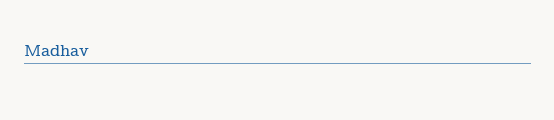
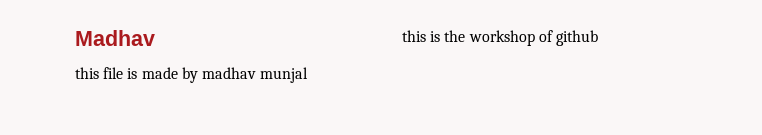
(89, 50) none -> [75,67,309,83] [402,30,598,46] // this file is made by madhav munjal // this is the workshop of github

